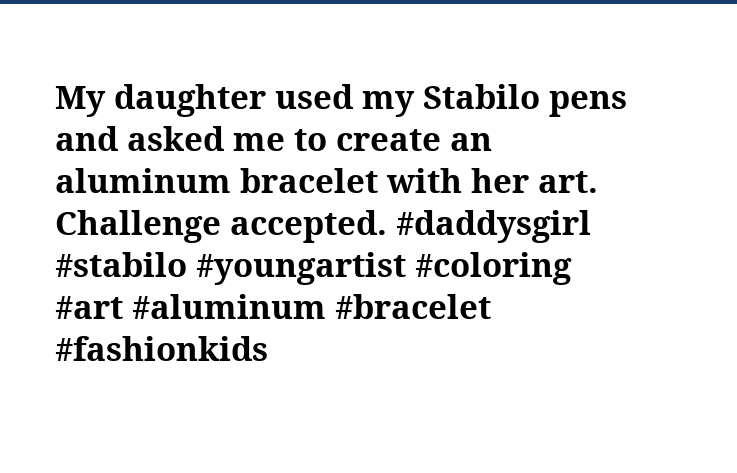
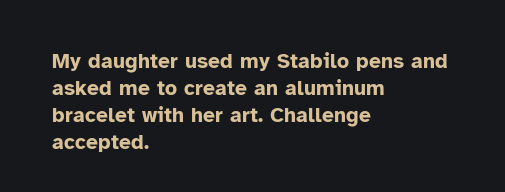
[396,210,591,243] [55,252,572,285] [55,294,491,319] [55,336,268,361] #daddysgirl #stabilo #youngartist #coloring #art #aluminum #bracelet #fashionkids -> (149, 143) none

